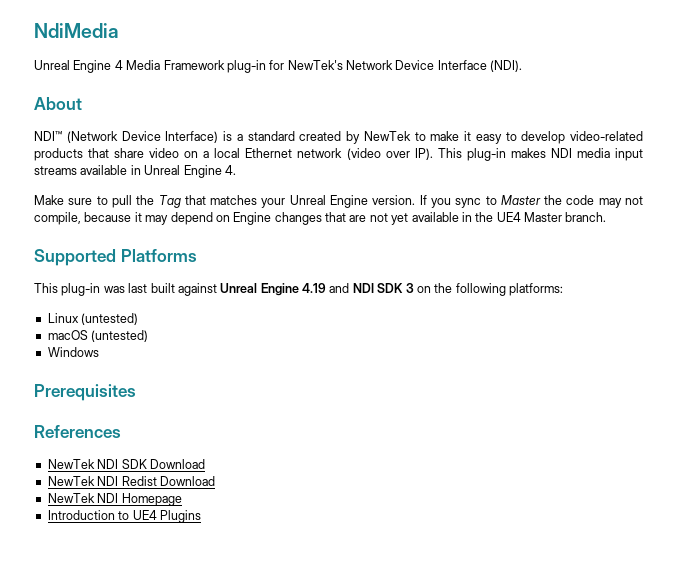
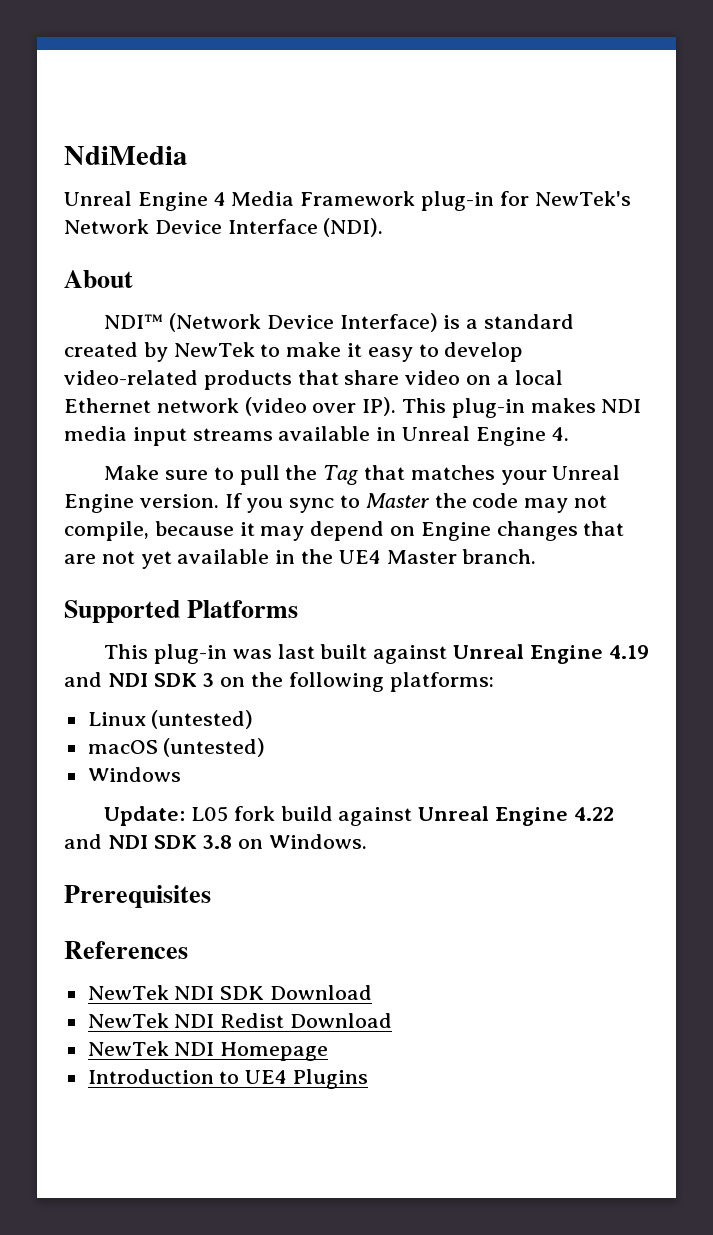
(99, 352) none -> [104,806,614,826] [64,834,368,849] // Update: L05 fork build against Unreal Engine 4.22 and NDI SDK 3.8 on Windows.

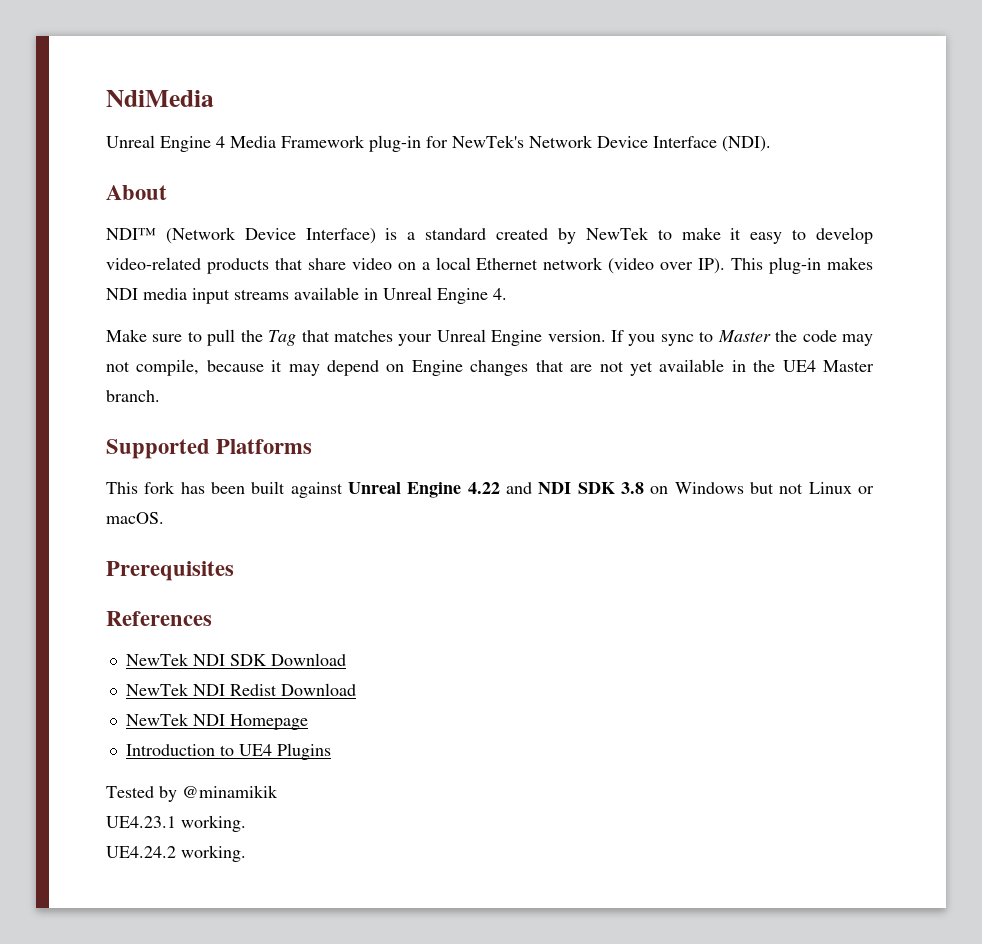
[154,644,315,664] plug-in was last -> [144,481,245,494] fork has been
[608,645,649,659] [64,672,494,692] [87,710,254,729] [87,738,266,757] [87,767,181,782] [104,806,569,826] 4.19 and NDI SDK 3 on the following platforms: // Linux (untested) // macOS (untested) // Windows // Update: L05 fork build against Unreal Engine -> (462, 490) none
[269,834,368,849] Windows. -> [674,482,875,494] [106,512,164,524] Windows but not Linux or macOS.
(369, 1079) none -> [106,785,278,802] [106,815,246,832] [106,845,246,862] // Tested by @minamikik // UE4.23.1 working. // UE4.24.2 working.

